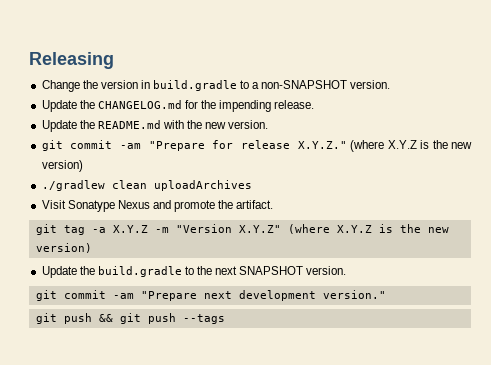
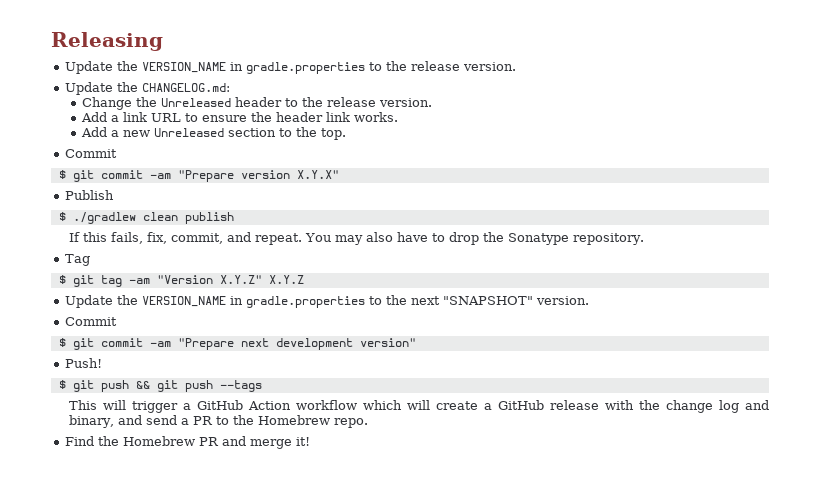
[41,80,391,92] [41,100,315,112] [41,120,269,132] [41,140,472,152] [41,160,83,172] [41,180,252,191] [41,200,274,212] [35,224,169,235] Change the version in build.gradle to a non-SNAPSHOT version. // Update the CHANGELOG.md for the impending release. // Update the README.md with the new version. // git commit -am "Prepare for release X.Y.Z." (where X.Y.Z is the new version) // ./gradlew clean uploadArchives // Visit Sonatype Nexus and promote the artifact. // git tag -a X.Y.Z -m -> [64,61,516,74] [64,82,230,95] [82,97,433,110] [81,112,399,122] [81,127,347,140] [64,149,117,158] [58,170,339,182] [64,190,114,200] [58,212,234,224] [68,232,644,245] [64,254,90,266] [58,275,150,287] Update the VERSION_NAME in gradle.properties to the release version. // Update the CHANGELOG.md: // Change the Unreleased header to the release version. // Add a link URL to ensure the header link works. // Add a new Unreleased section to the top. // Commit // $ git commit -am "Prepare version X.Y.X" // Publish // $ ./gradlew clean publish // If this fails, fix, commit, and repeat. You may also have to drop the Sonatype repository. // Tag // $ git tag -am
[287,224,449,234] [35,243,92,253] [41,266,182,278] (where X.Y.Z is the new version) // Update the build.gradle -> [268,275,304,284] [64,295,365,308] X.Y.Z // Update the VERSION_NAME in gradle.properties
[239,266,347,275] SNAPSHOT version. // -> [442,296,589,305] [64,317,117,326] [58,338,66,347] "SNAPSHOT" version. // Commit // $
[322,290,386,299] version." // -> [359,338,416,347] [64,358,102,368] [58,380,66,389] version" // Push! // $
(225, 319) none -> [68,400,770,413] [68,415,368,428] [64,436,310,449] // This will trigger a GitHub Action workflow which will create a GitHub release with the change log and binary, and send a PR to the Homebrew repo. // Find the Homebrew PR and merge it!

